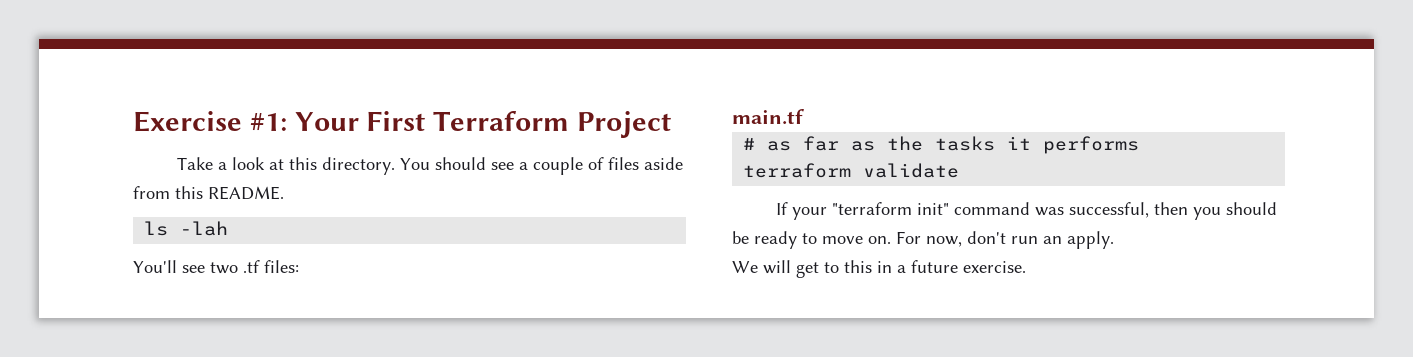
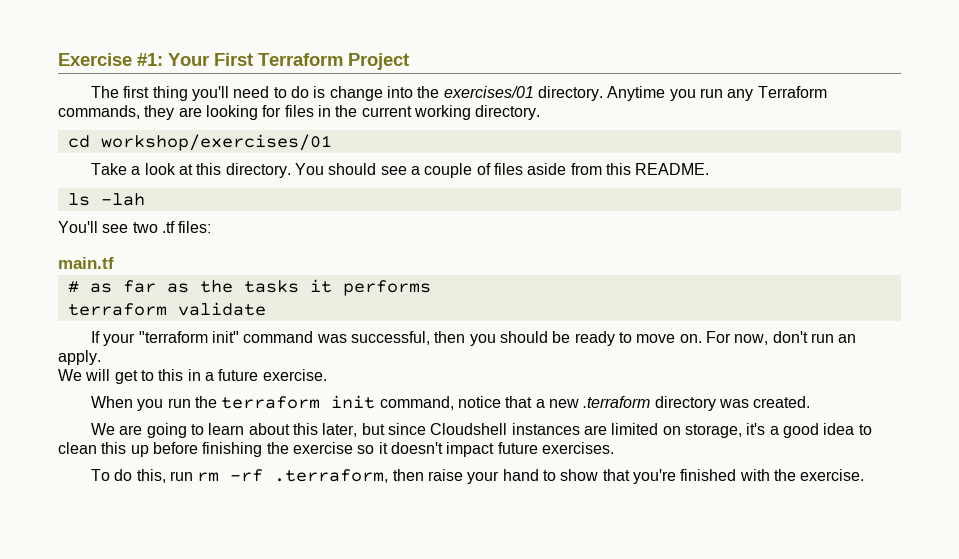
(672, 124) none -> [91,86,827,101] [58,105,541,120] [67,134,332,151] // The first thing you'll need to do is change into the exercises/01 directory. Anytime you run any Terraform commands, they are looking for files in the current working directory. // cd workshop/exercises/01
(1026, 267) none -> [91,395,811,411] [91,423,872,438] [58,442,614,457] [91,469,865,484] // When you run the terraform init command, notice that a new .terraform directory was created. // We are going to learn about this later, but since Cloudshell instances are limited on storage, it's a good idea to clean this up before finishing the exercise so it doesn't impact future exercises. // To do this, run rm -rf .terraform, then raise your hand to show that you're finished with the exercise.

